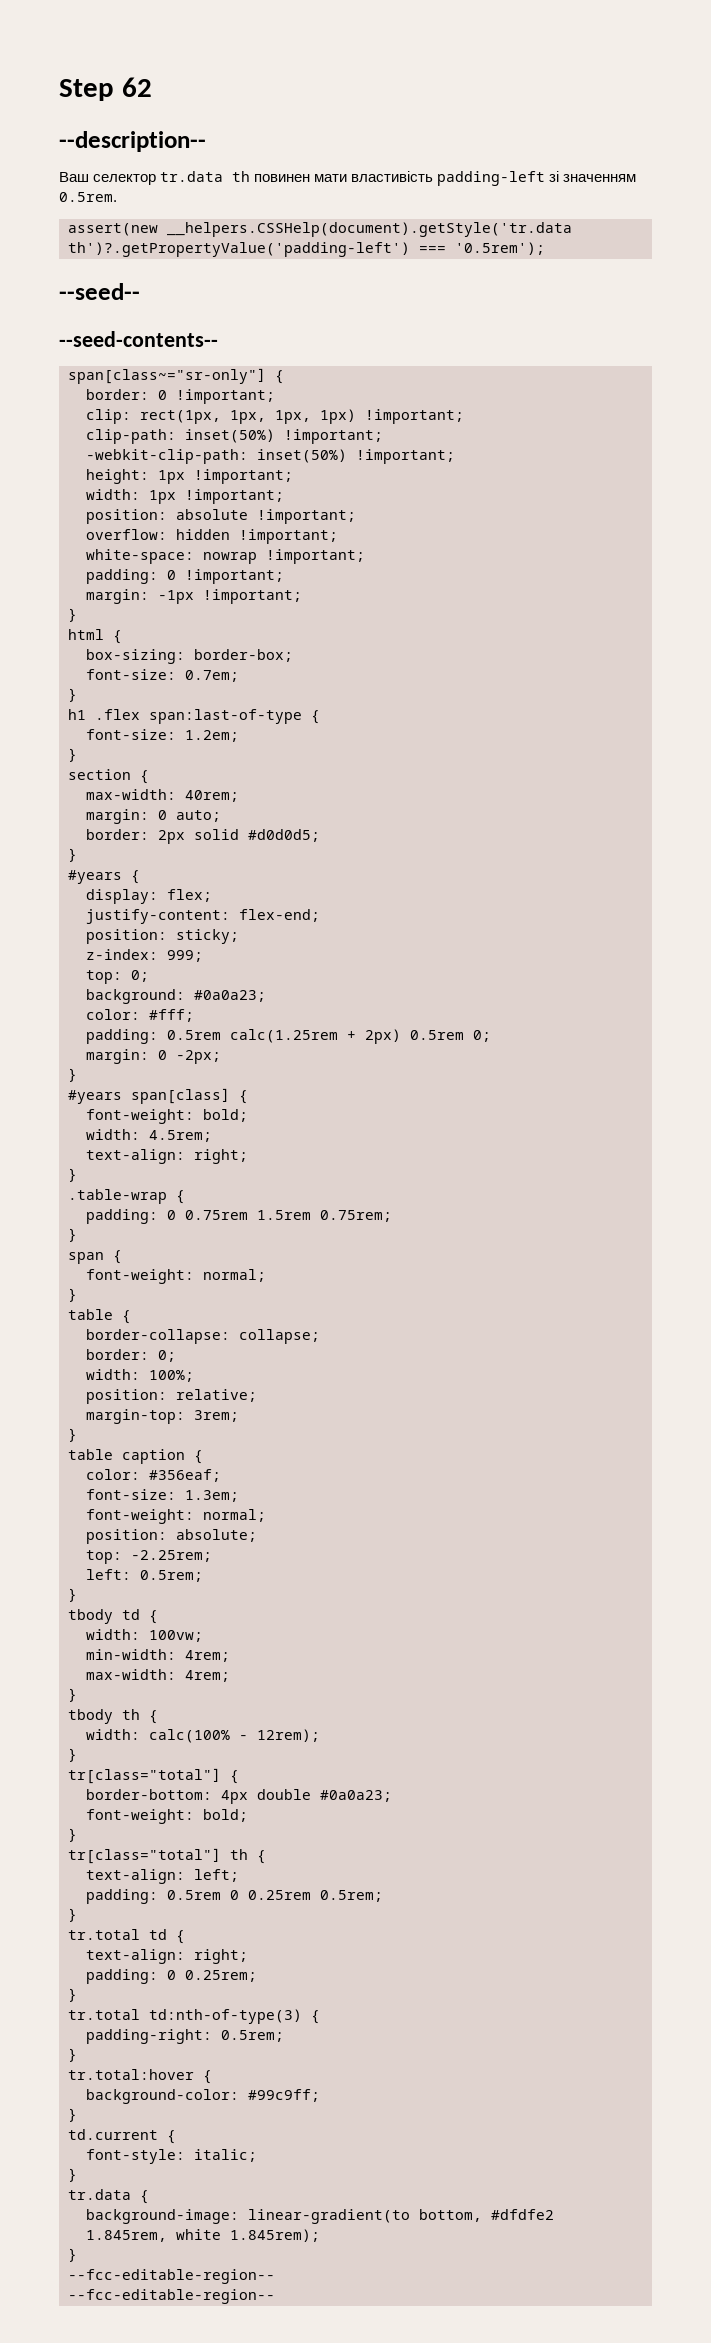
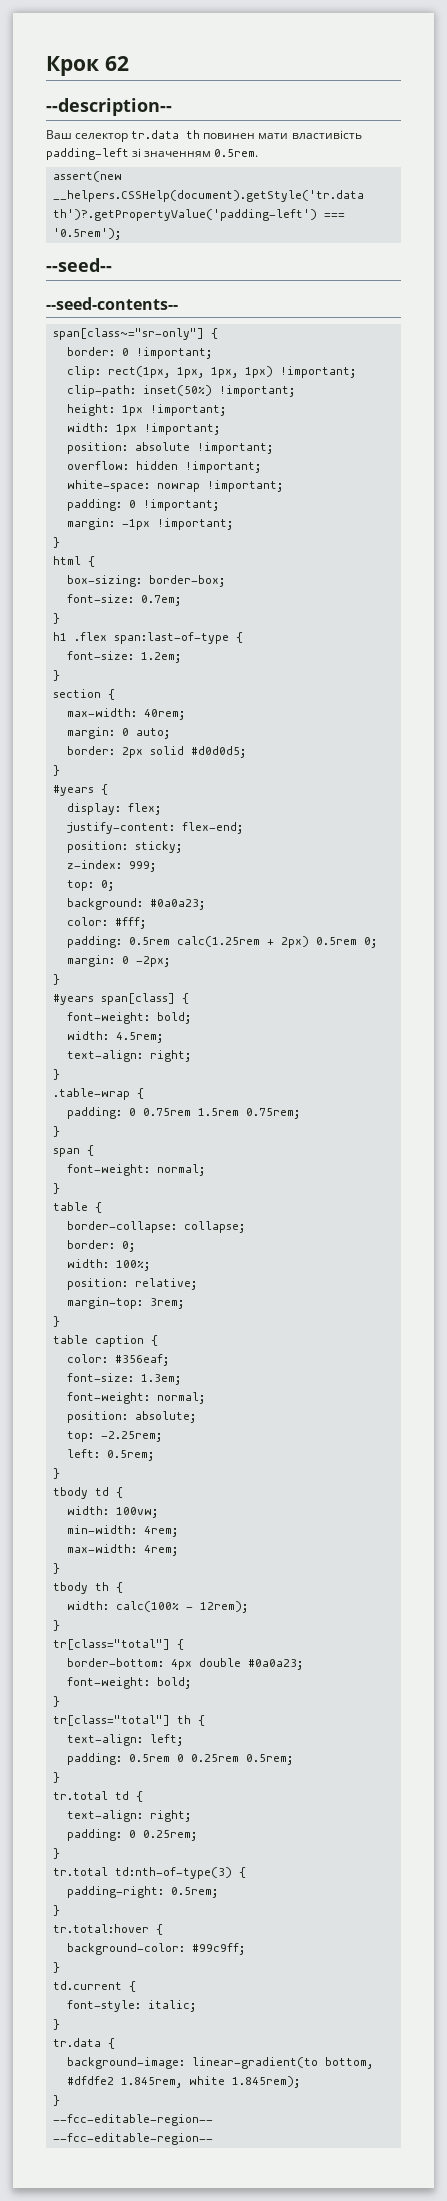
[59,79,114,101] Step -> [46,56,99,76] Крок
[86,449,455,464] // -webkit-clip-path: inset(50%) !important; -> (295, 391) none

